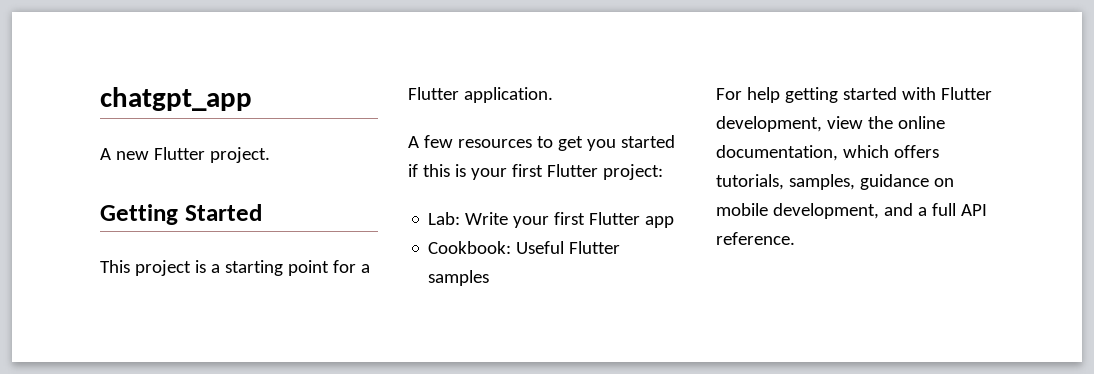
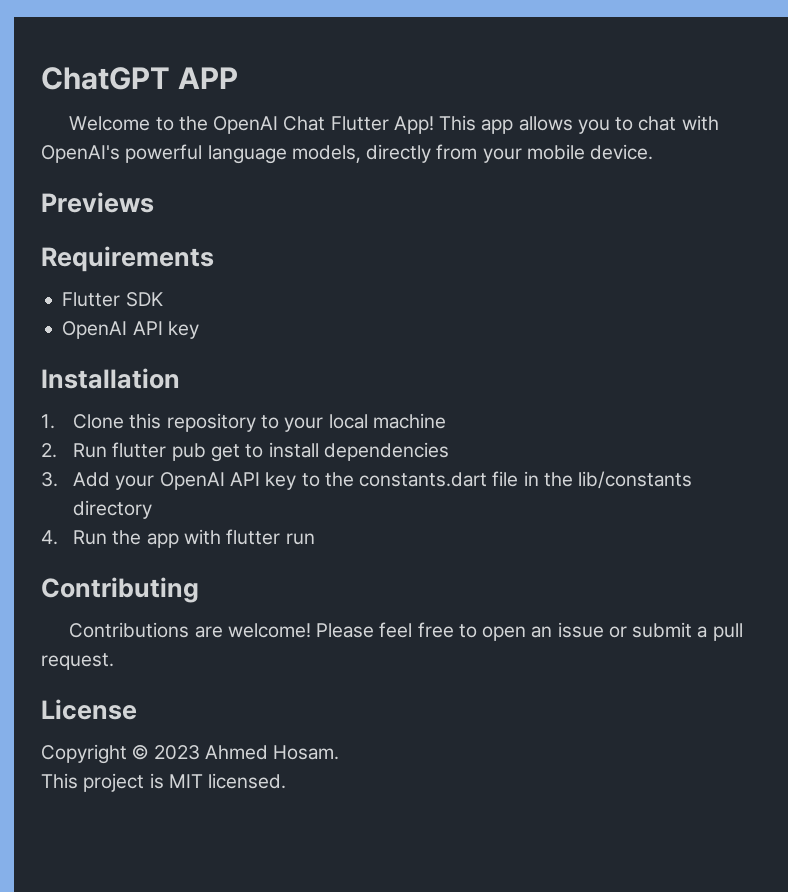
[100,87,252,111] [100,147,270,163] [100,204,262,225] [100,260,370,276] [408,87,553,103] [408,135,675,151] [408,164,663,180] [428,212,675,228] [428,241,621,254] [428,270,490,286] [716,87,992,103] [716,116,945,132] [716,145,939,161] [716,174,954,190] [716,203,987,219] [716,232,795,245] chatgpt_app // A new Flutter project. // Getting Started // This project is a starting point for a Flutter application. // A few resources to get you started if this is your first Flutter project: // Lab: Write your first Flutter app // Cookbook: Useful Flutter samples // For help getting started with Flutter development, view the online documentation, which offers tutorials, samples, guidance on mobile development, and a full API reference. -> [41,67,239,90] [69,115,719,134] [41,144,654,164] [41,192,154,213] [41,246,214,272] [62,292,163,307] [62,321,199,339] [41,368,180,389] [41,413,446,432] [41,442,449,462] [41,471,693,490] [73,500,153,519] [41,529,315,548] [41,577,199,603] [69,622,743,641] [41,653,114,670] [41,699,137,720] [41,744,340,764] [41,773,287,792] ChatGPT APP // Welcome to the OpenAI Chat Flutter App! This app allows you to chat with OpenAI's powerful language models, directly from your mobile device. // Previews // Requirements // Flutter SDK // OpenAI API key // Installation // 1. Clone this repository to your local machine // 2. Run flutter pub get to install dependencies // 3. Add your OpenAI API key to the constants.dart file in the lib/constants directory // 4. Run the app with flutter run // Contributing // Contributions are welcome! Please feel free to open an issue or submit a pull request. // License // Copyright © 2023 Ahmed Hosam. // This project is MIT licensed.

